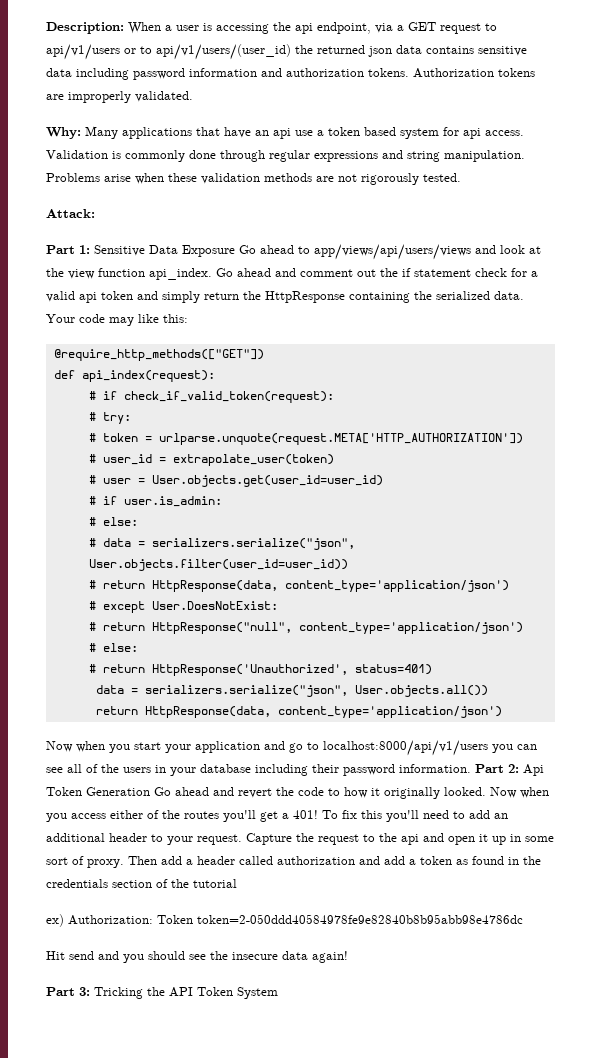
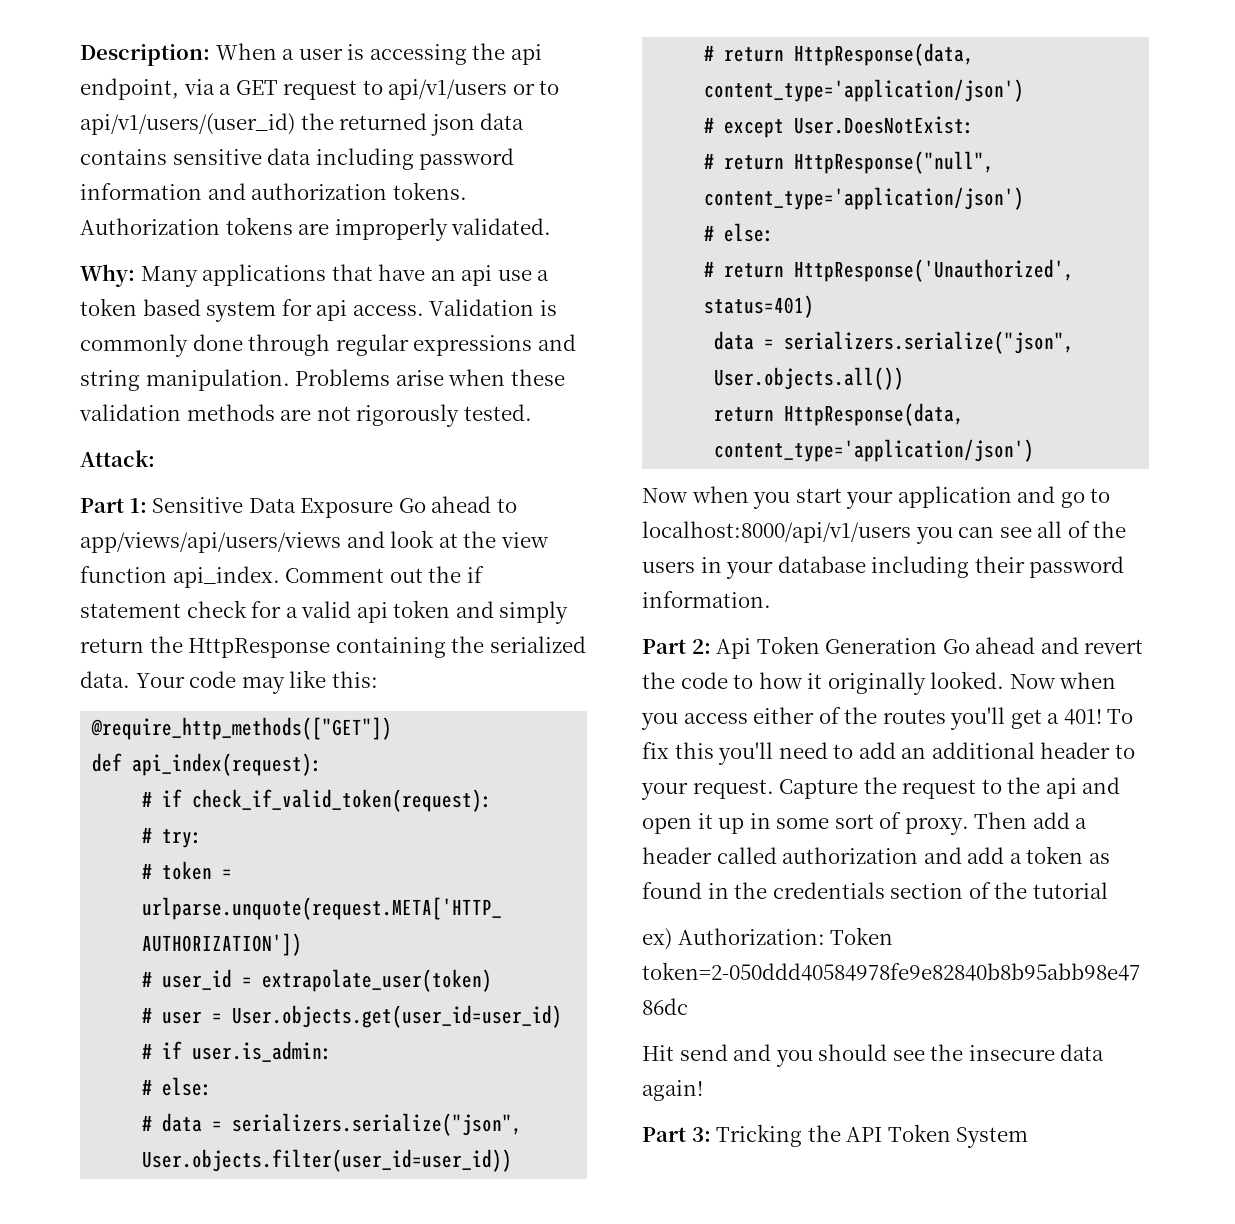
[216,268,353,277] Go ahead and comment -> [285,568,385,583] Comment
(471, 768) none -> (771, 599) //

